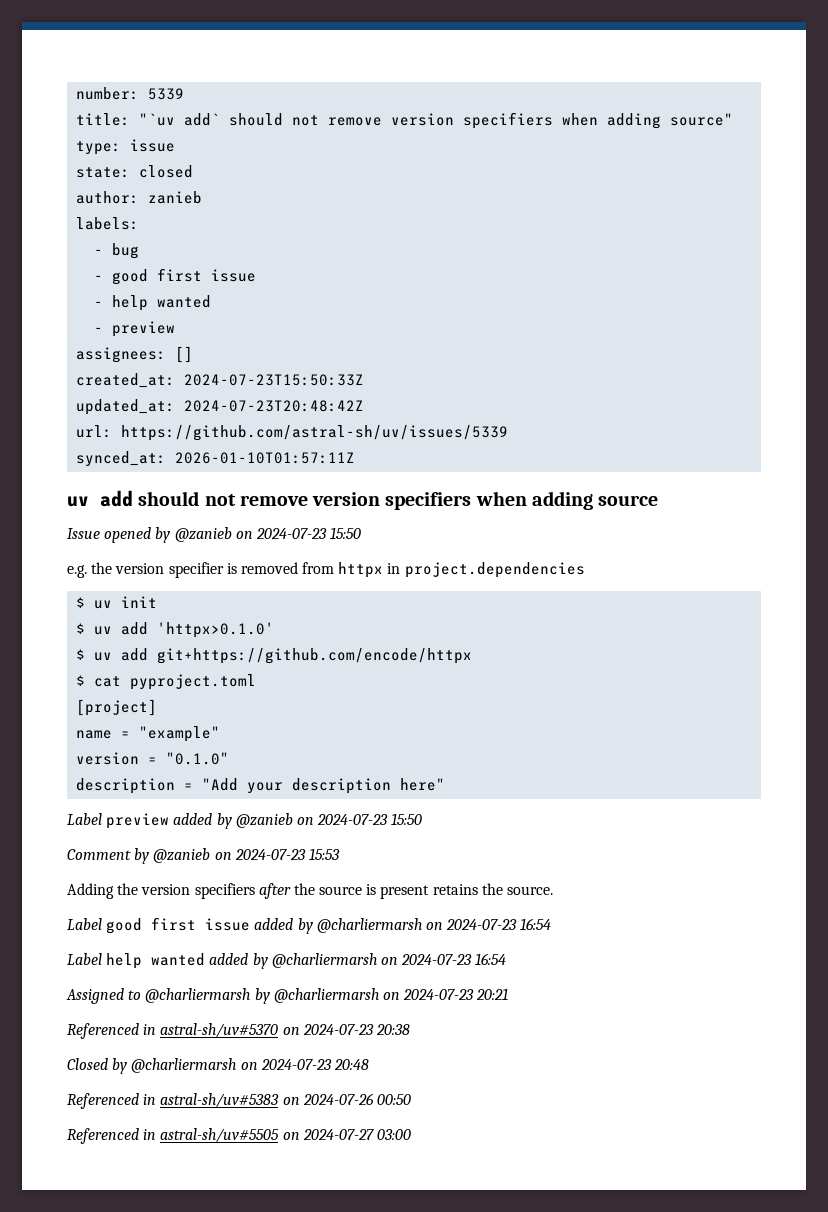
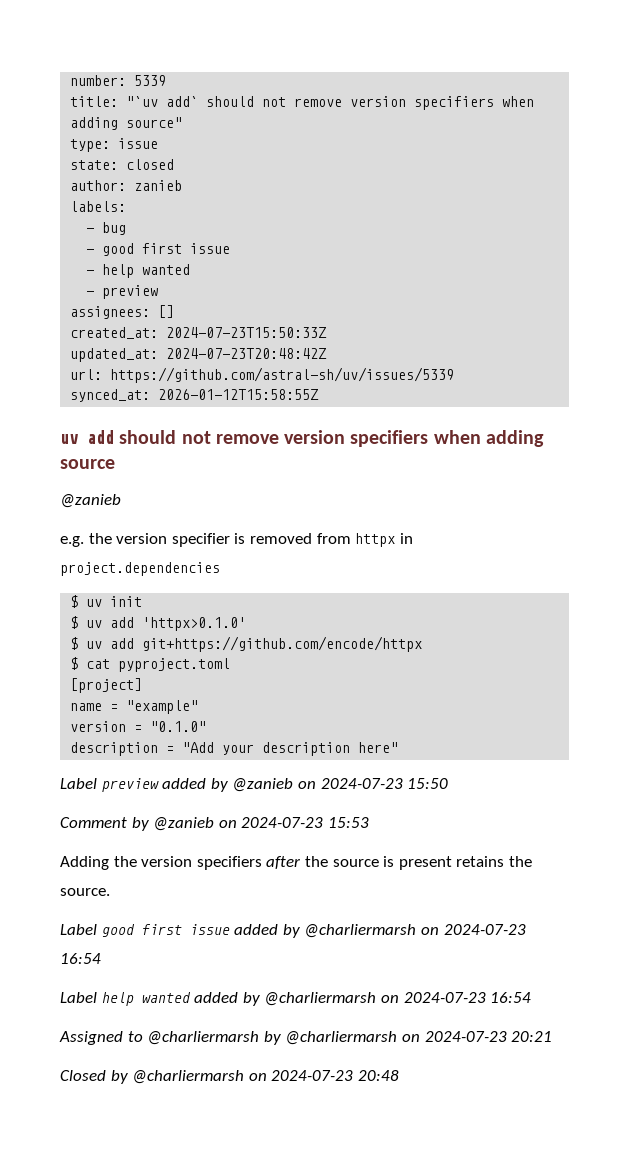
[175,452,356,464] 2026-01-10T01:57:11Z -> [158,389,320,400] 2026-01-12T15:58:55Z
[67,527,362,543] Issue opened by @zanieb on 2024-07-23 15:50 -> [60,494,121,508] @zanieb
[67,1023,410,1039] // Referenced in astral-sh/uv#5370 on 2024-07-23 20:38 -> (553, 1036) none
[67,1093,411,1109] [67,1128,411,1144] // Referenced in astral-sh/uv#5383 on 2024-07-26 00:50 // Referenced in astral-sh/uv#5505 on 2024-07-27 03:00 -> (399, 1075) none

